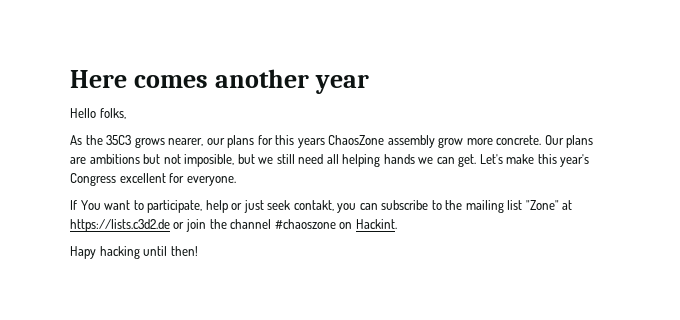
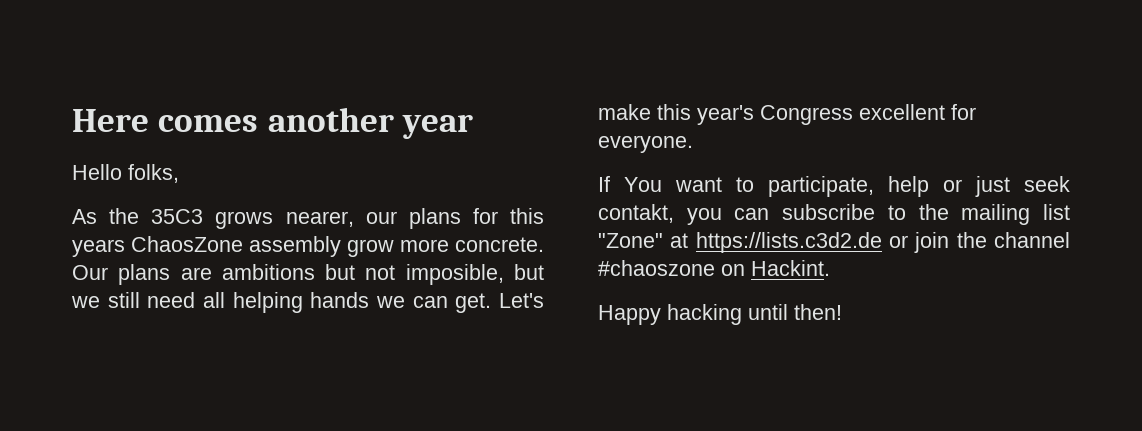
[70,246,96,259] Hapy -> [598,305,661,325] Happy

